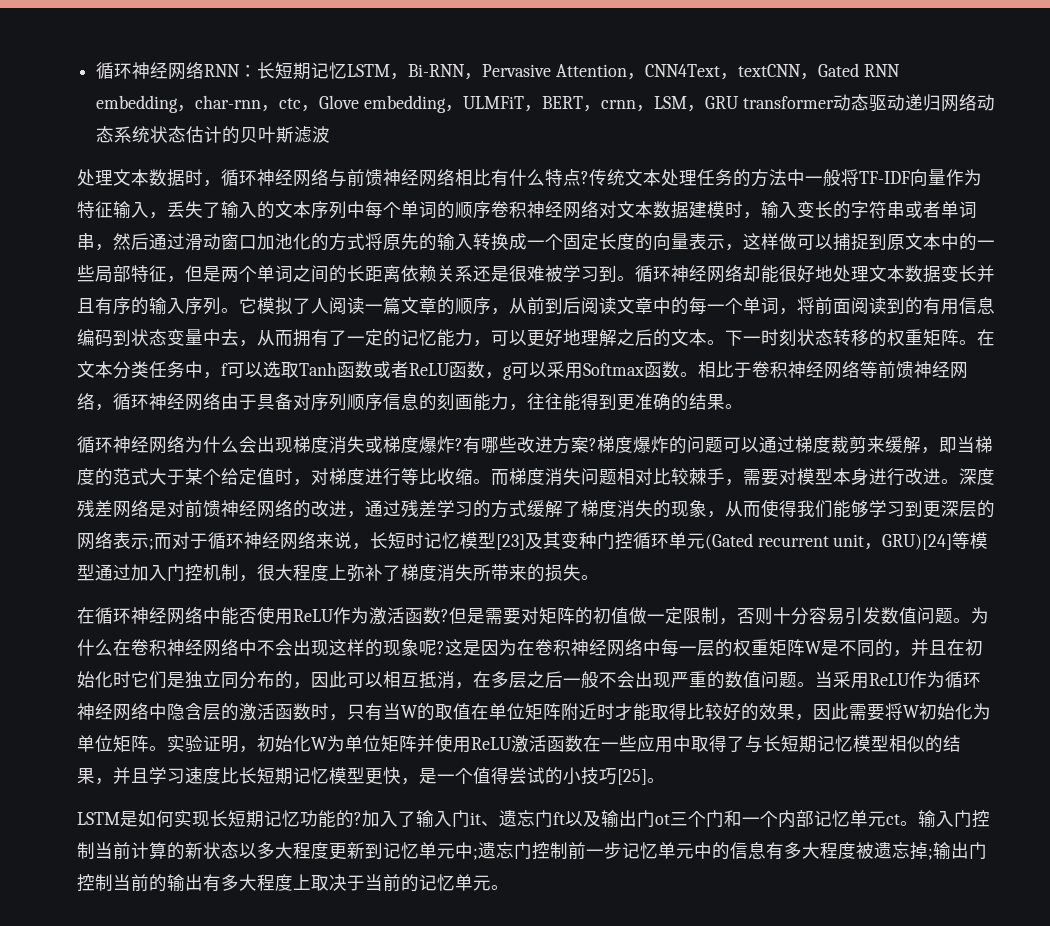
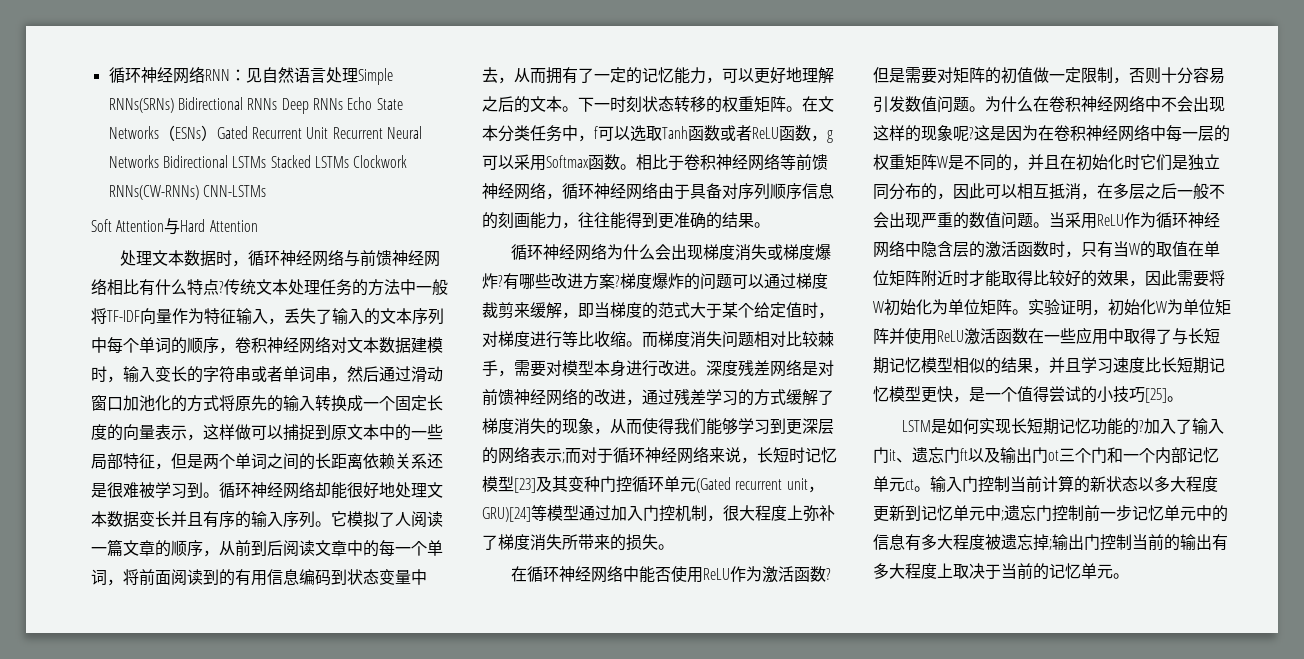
[257,62,900,80] [96,94,995,113] [96,126,331,144] 长短期记忆LSTM，Bi-RNN，Pervasive Attention，CNN4Text，textCNN，Gated RNN embedding，char-rnn，ctc，Glove embedding，ULMFiT，BERT，crnn，LSM，GRU transformer动态驱动递归网络动态系统状态估计的贝叶斯滤波 -> [245,67,393,85] [108,97,403,114] [108,125,422,141] [108,155,408,168] [108,185,266,200] [91,218,258,235] 见自然语言处理Simple RNNs(SRNs) Bidirectional RNNs Deep RNNs Echo State Networks（ESNs）Gated Recurrent Unit Recurrent Neural Networks Bidirectional LSTMs Stacked LSTMs Clockwork RNNs(CW-RNNs) CNN-LSTMs // Soft Attention与Hard Attention
(491, 210) none -> [219,347,235,354] ，

